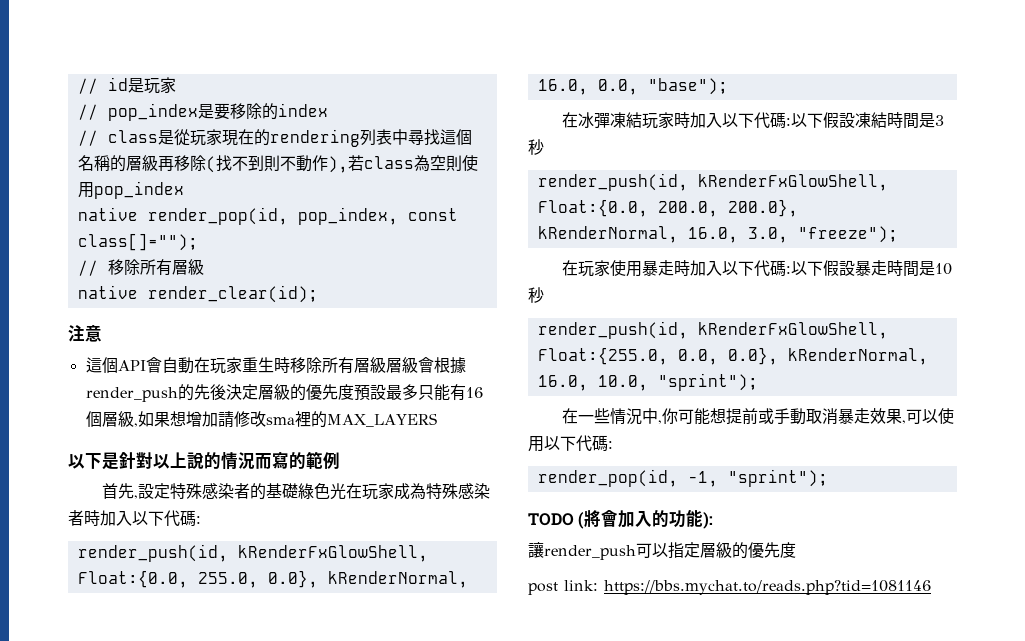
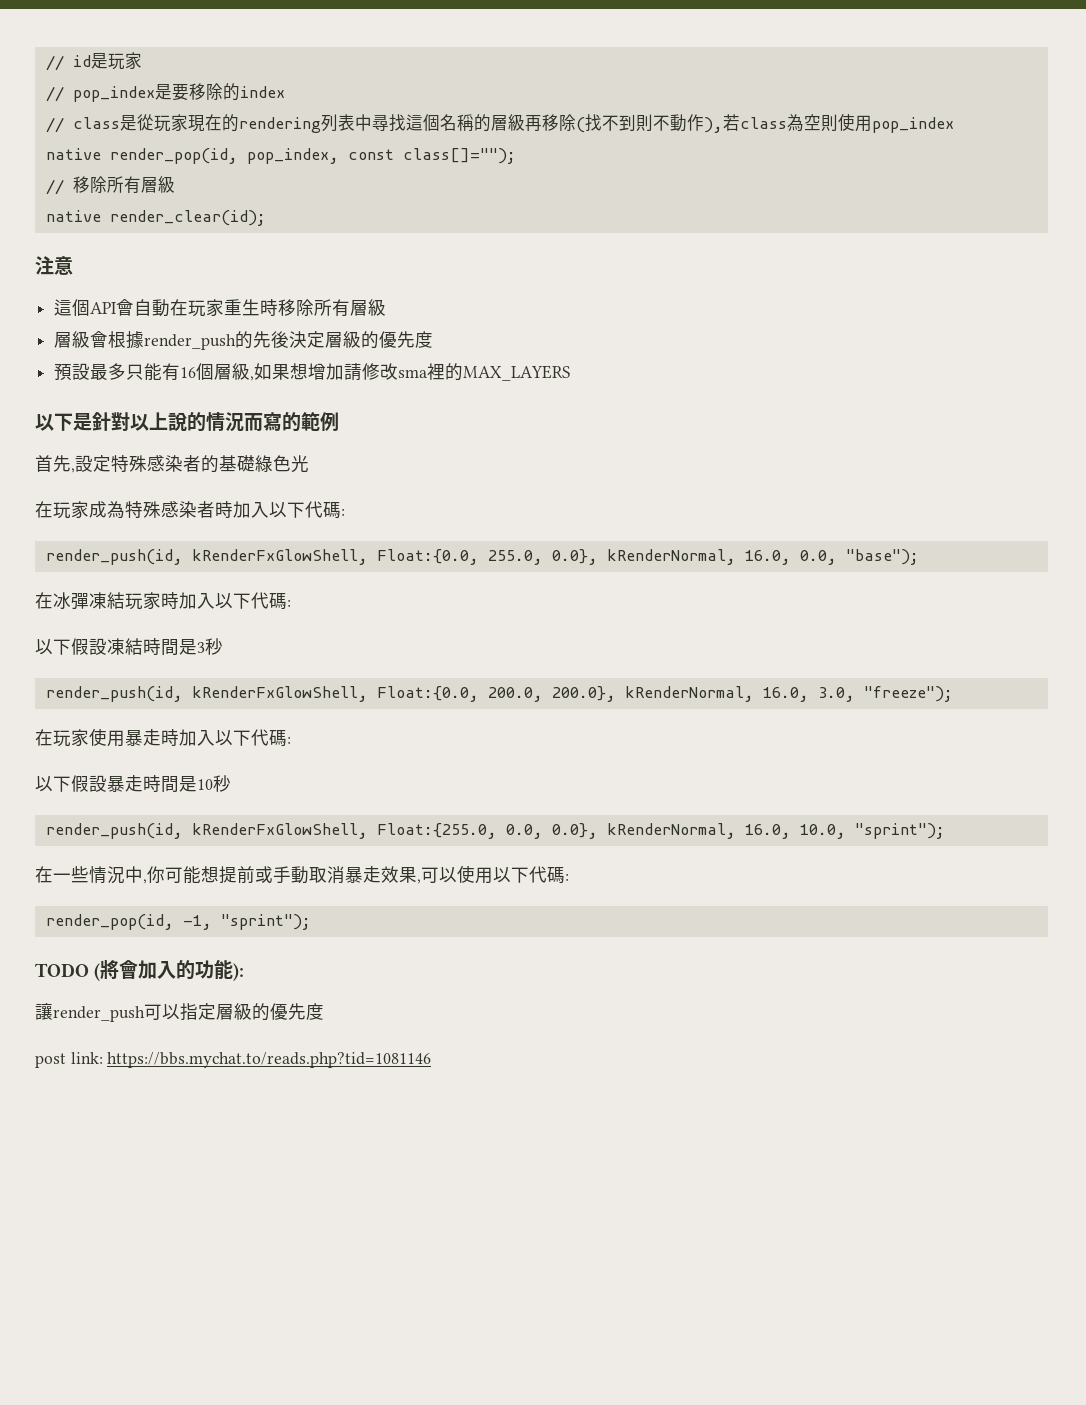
(386, 365) none -> (387, 307) //
(354, 392) none -> (434, 339) //
(346, 491) none -> (309, 464) //
(791, 122) none -> (291, 603) //
(791, 270) none -> (291, 740) //

